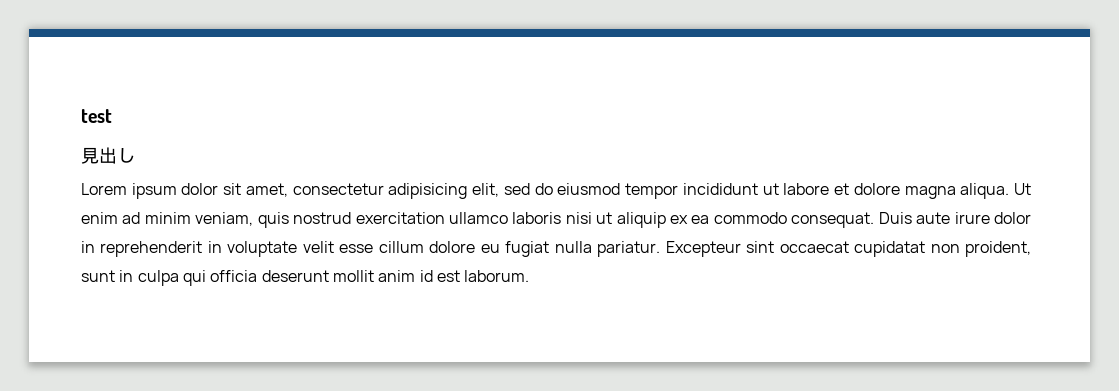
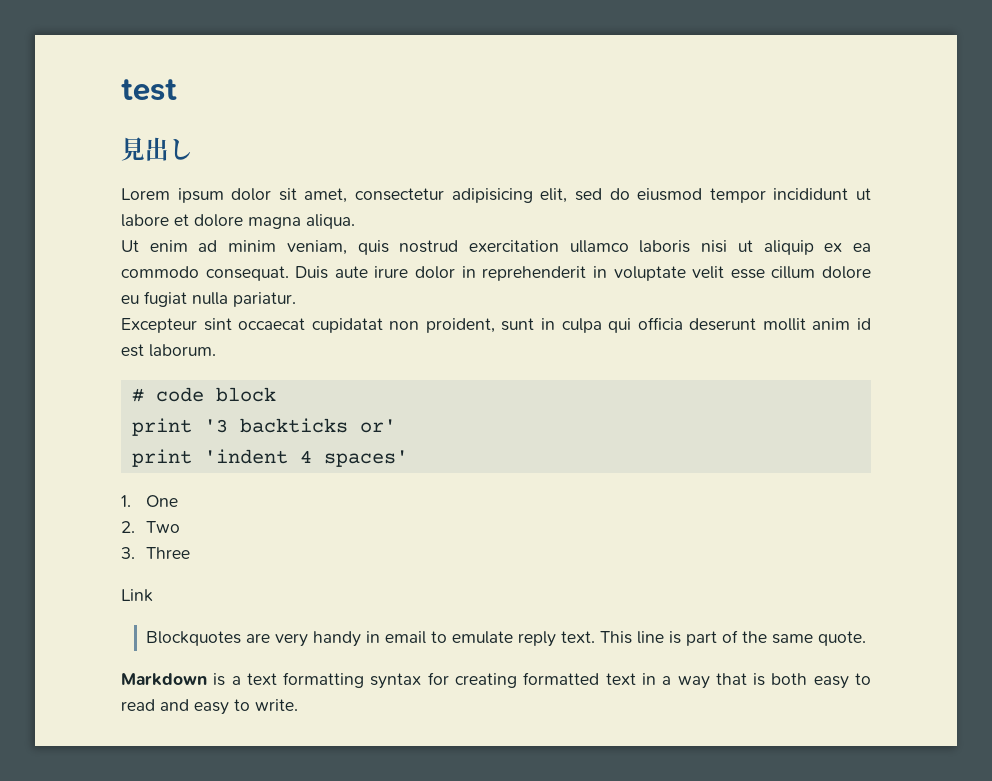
(1010, 191) none -> (355, 221) //
(661, 249) none -> (296, 299) //
(530, 276) none -> [131,387,276,402] [131,418,396,436] [131,449,408,467] [121,495,179,507] [121,521,181,533] [121,547,191,559] [121,589,153,602] [146,630,867,647] [121,672,871,689] [121,699,298,715] // # code block // print '3 backticks or' // print 'indent 4 spaces' // 1. One // 2. Two // 3. Three // Link // Blockquotes are very handy in email to emulate reply text. This line is part of the same quote. // Markdown is a text formatting syntax for creating formatted text in a way that is both easy to read and easy to write.

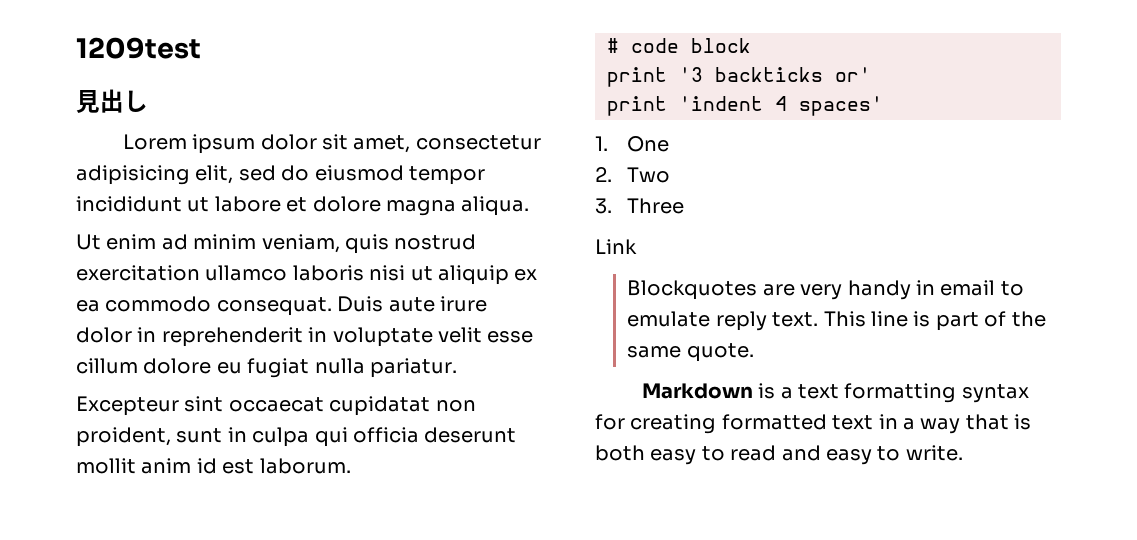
[121,79,177,101] test -> [76,37,201,59] 1209test

